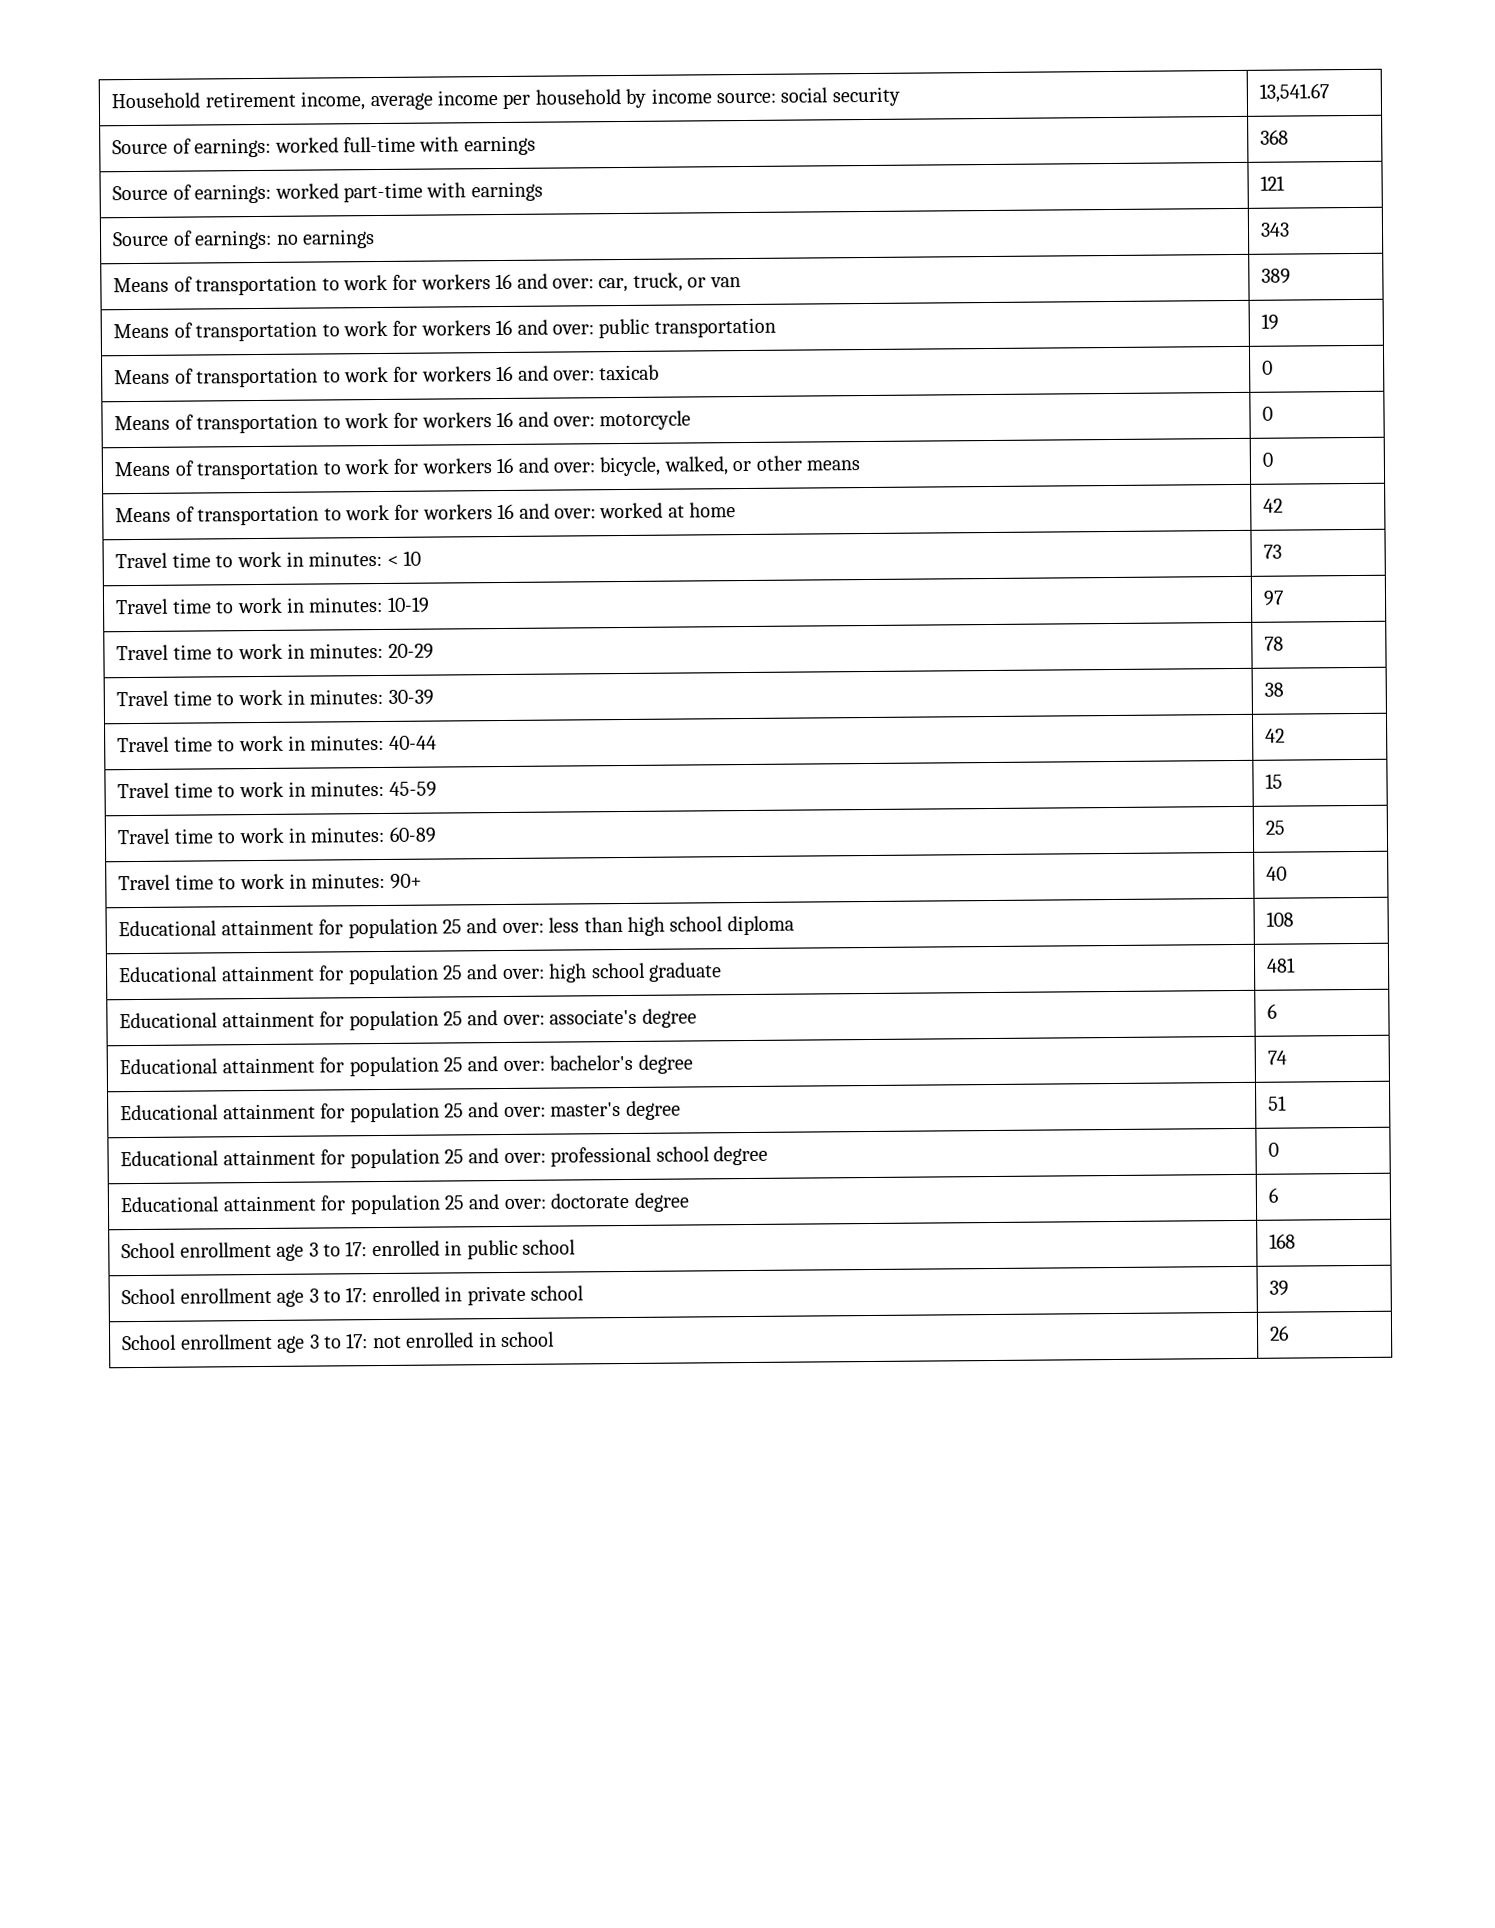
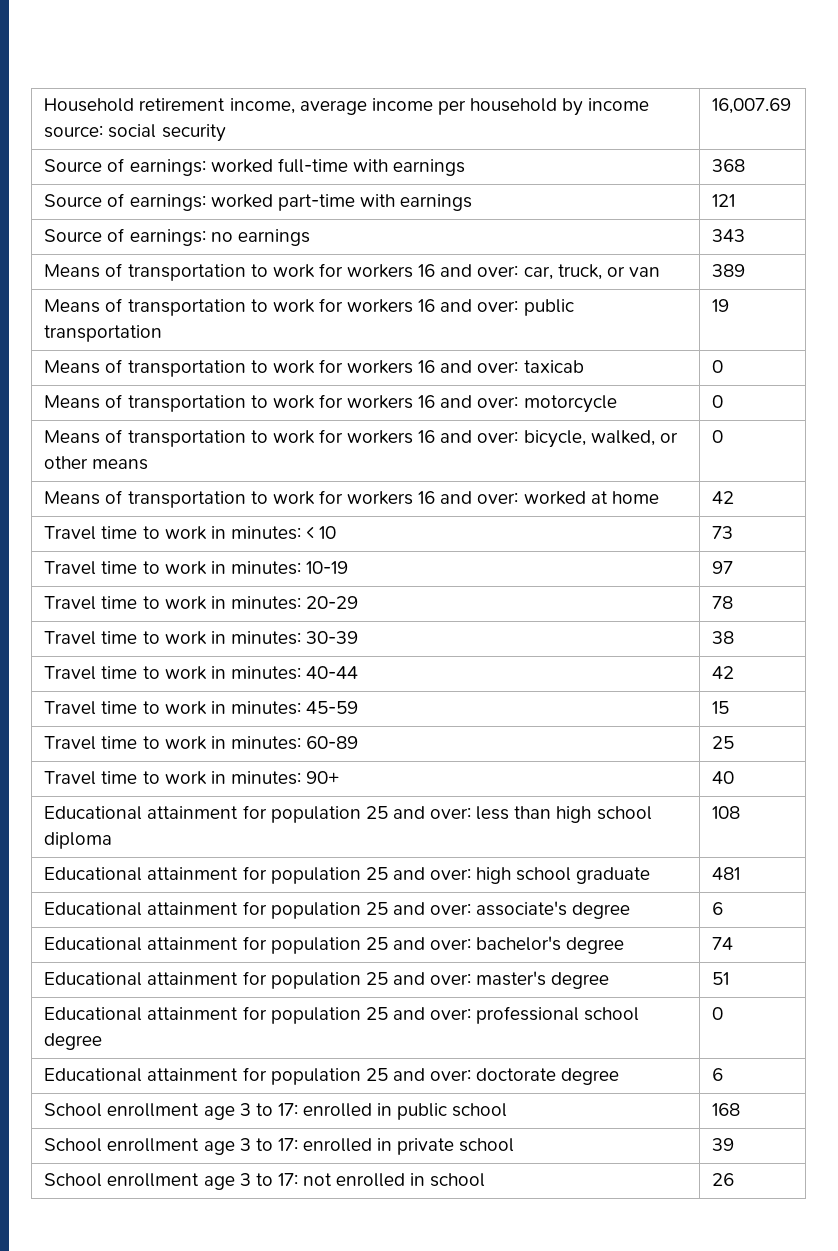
[1259,83,1330,103] 13,541.67 -> [712,98,792,114] 16,007.69

